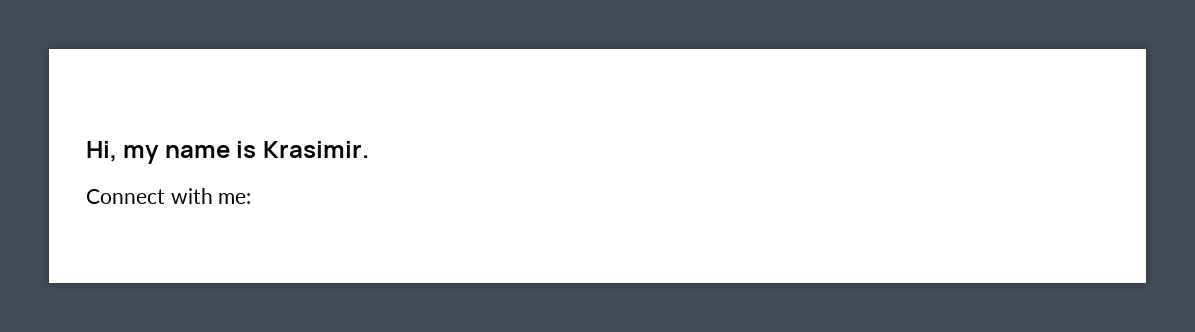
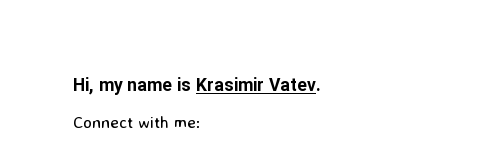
[262,141,369,158] Krasimir. -> [195,77,321,91] Krasimir Vatev.

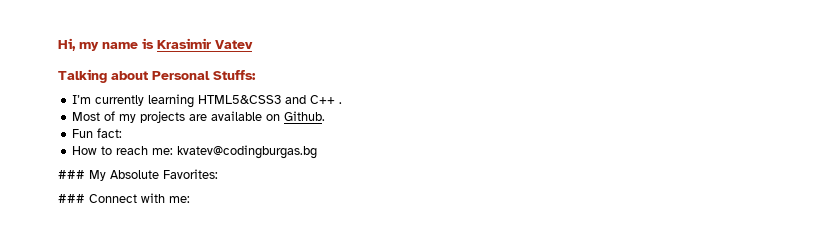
[268,78,321,91] Vatev. // -> [215,40,253,49] [58,69,256,83] [72,94,343,108] [72,111,326,123] [72,128,123,138] [72,145,318,159] [58,169,218,181] [58,194,85,203] Vatev // Talking about Personal Stuffs: // I’m currently learning HTML5&CSS3 and C++ . // Most of my projects are available on Github. // Fun fact: // How to reach me: kvatev@codingburgas.bg // ### My Absolute Favorites: // ###

